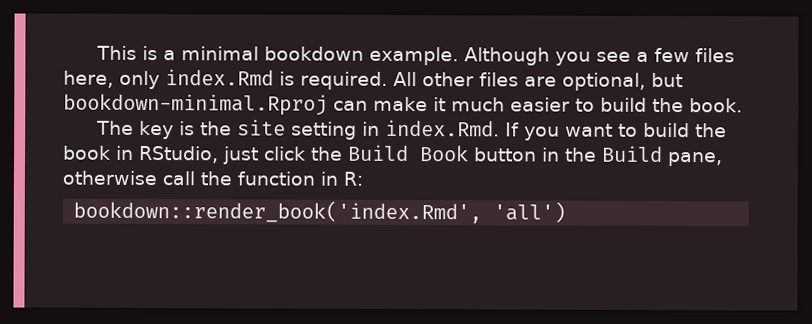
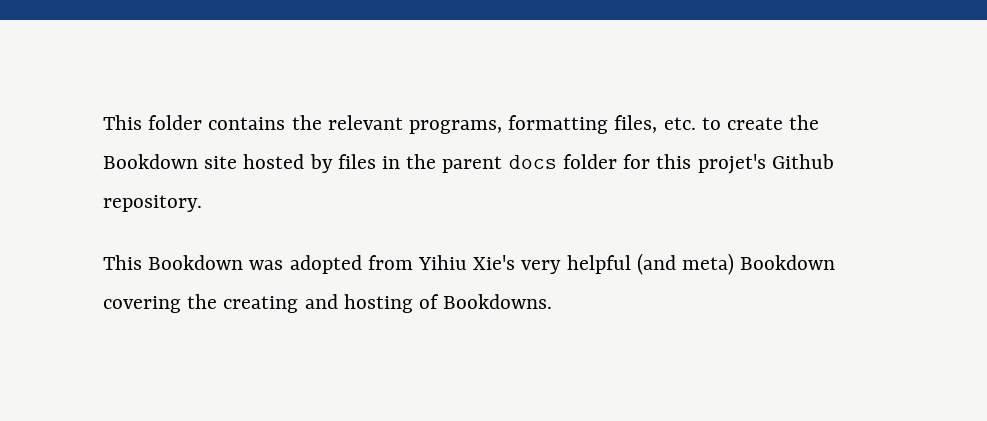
[95,45,735,66] [63,69,683,91] [63,93,743,116] [95,119,727,141] [63,144,723,167] [62,170,363,186] [73,199,567,224] This is a minimal bookdown example. Although you see a few files here, only index.Rmd is required. All other files are optional, but bookdown-minimal.Rproj can make it much easier to build the book. // The key is the site setting in index.Rmd. If you want to build the book in RStudio, just click the Build Book button in the Build pane, otherwise call the function in R: // bookdown::render_book('index.Rmd', 'all') -> [103,115,820,134] [103,154,834,174] [103,195,202,212] [103,253,836,275] [103,294,553,313] This folder contains the relevant programs, formatting files, etc. to create the Bookdown site hosted by files in the parent docs folder for this projet's Github repository. // This Bookdown was adopted from Yihiu Xie's very helpful (and meta) Bookdown covering the creating and hosting of Bookdowns.

